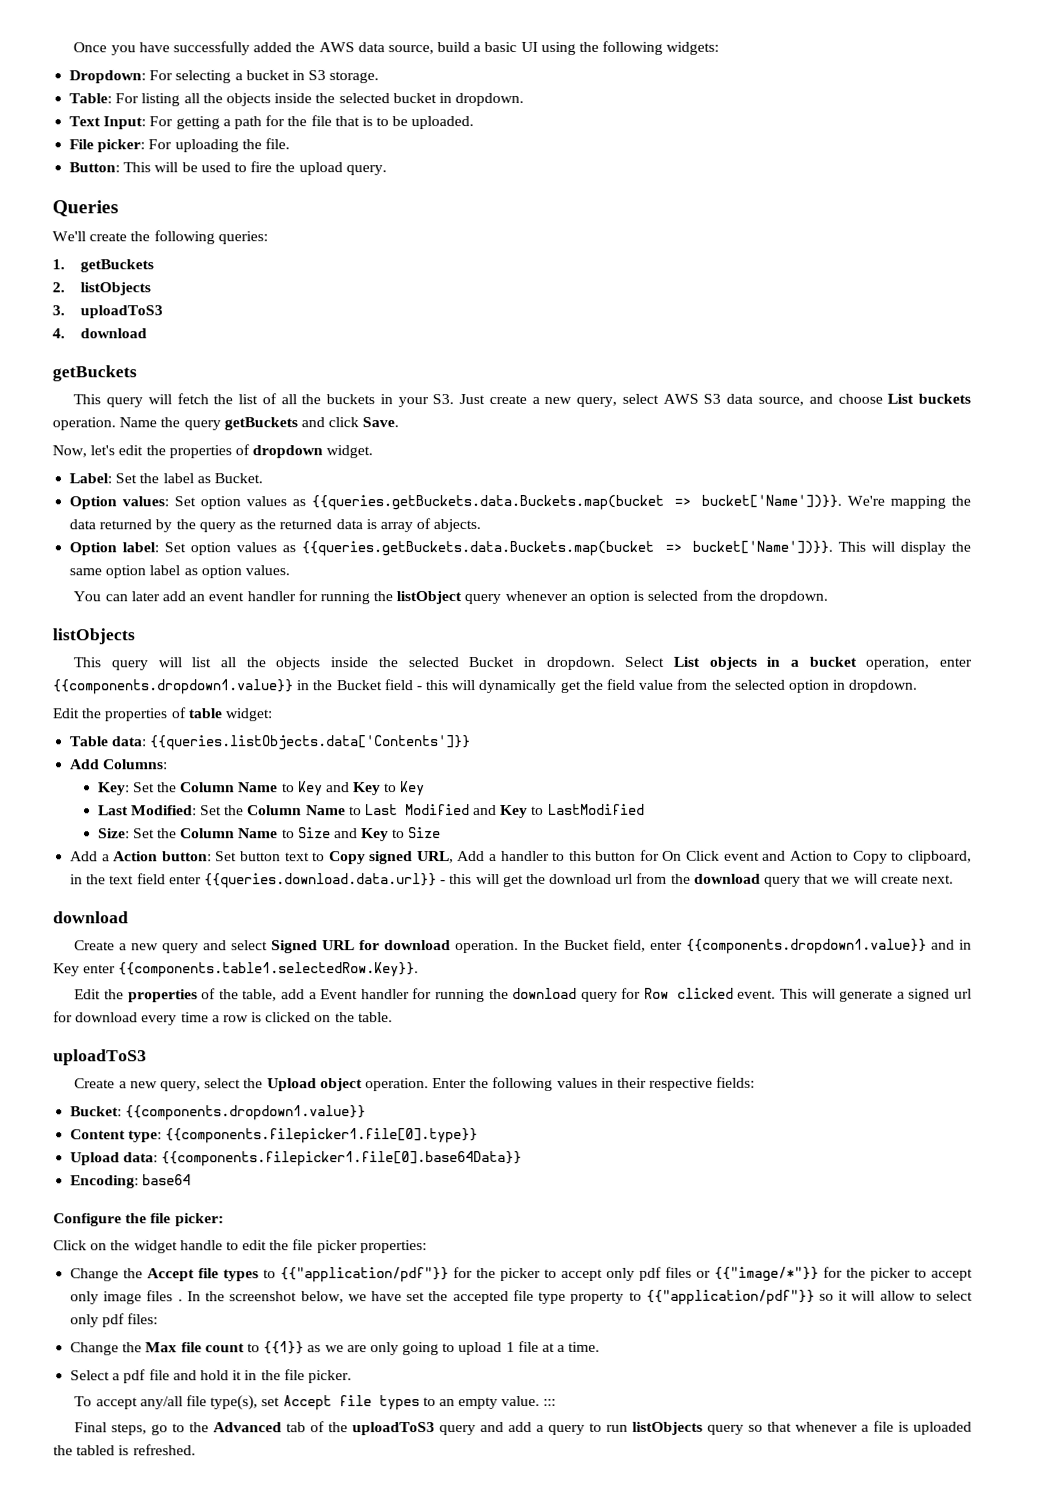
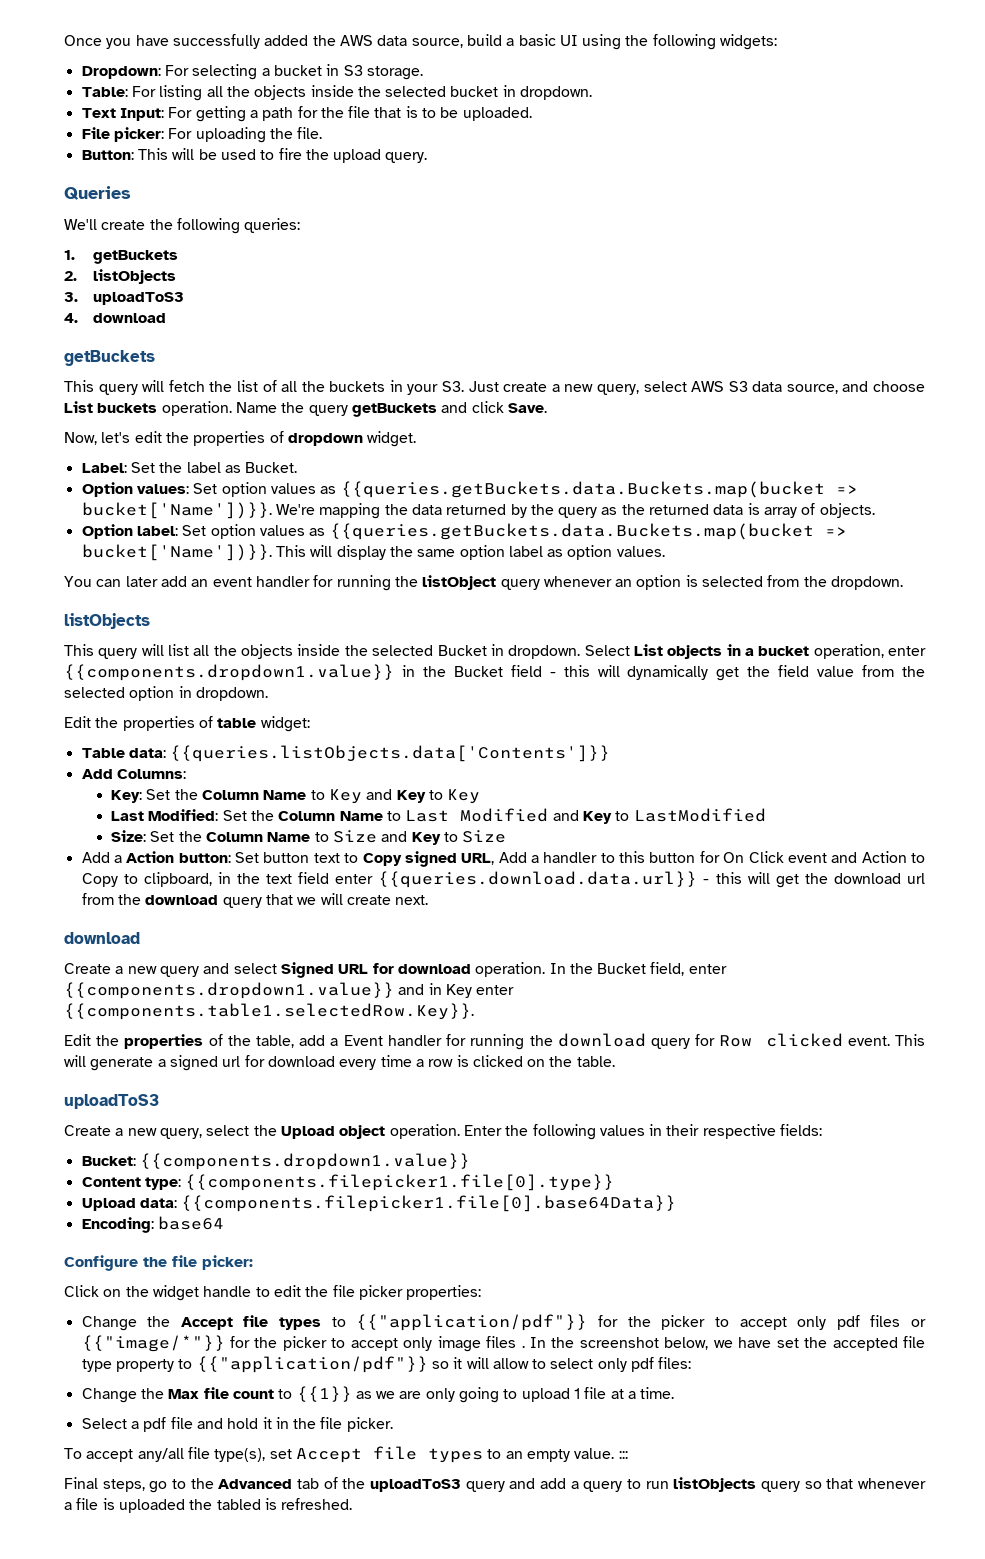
[433,519,482,533] abjects. -> [819,503,875,518] objects.

